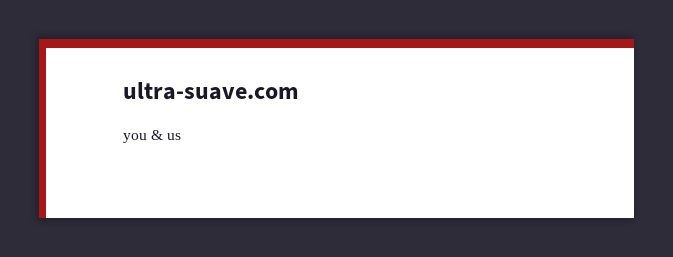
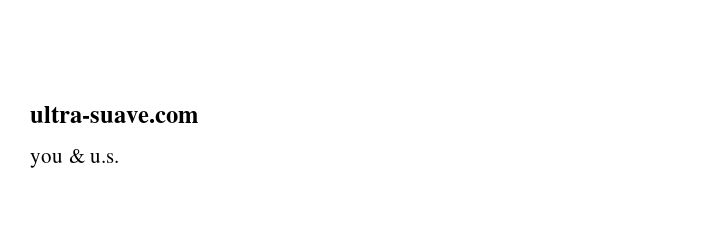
[167,133,182,140] us -> [90,153,120,163] u.s.

